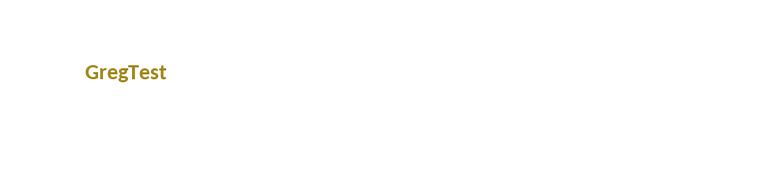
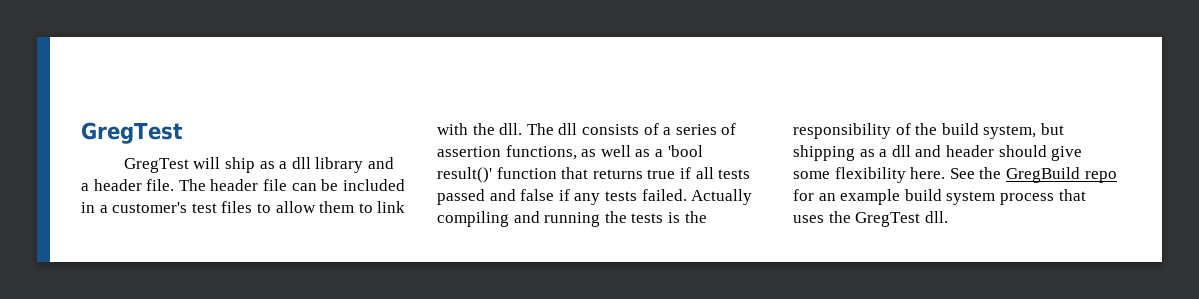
[85,65,168,83] GregTest -> [81,122,183,144] [123,157,395,173] [81,179,405,191] [81,201,406,213] [437,123,737,135] [437,145,703,160] [437,167,751,183] [437,189,753,205] [437,211,707,227] [793,123,1064,139] [793,145,1083,161] [793,167,1117,183] [793,189,1086,205] [793,211,948,227] GregTest // GregTest will ship as a dll library and a header file. The header file can be included in a customer's test files to allow them to link with the dll. The dll consists of a series of assertion functions, as well as a 'bool result()' function that returns true if all tests passed and false if any tests failed. Actually compiling and running the tests is the responsibility of the build system, but shipping as a dll and header should give some flexibility here. See the GregBuild repo for an example build system process that uses the GregTest dll.

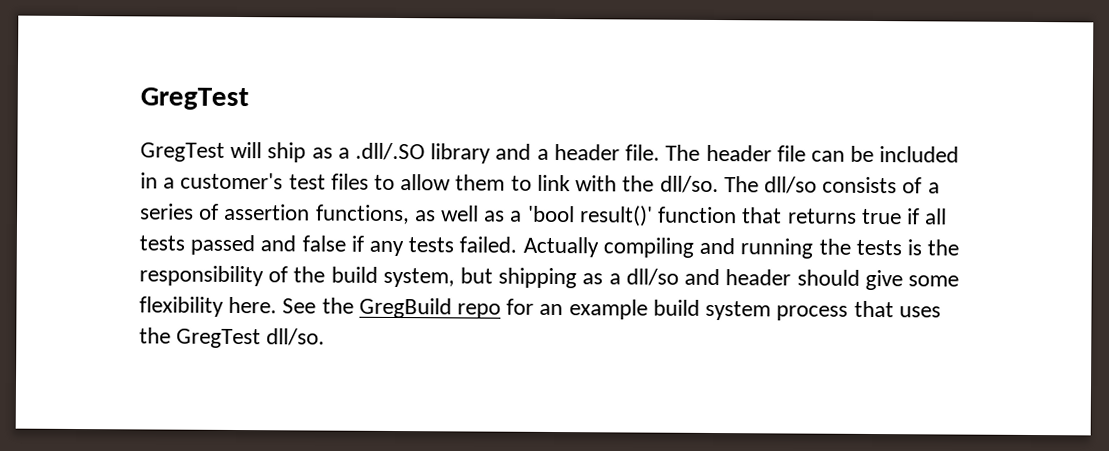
[291,157,311,169] dll -> [355,142,426,161] .dll/.SO
[499,123,578,135] dll. The dll -> [659,175,817,194] dll/so. The dll/so
[891,145,911,157] dll -> [625,268,679,286] dll/so
[924,211,948,223] dll. -> [266,328,326,346] dll/so.

